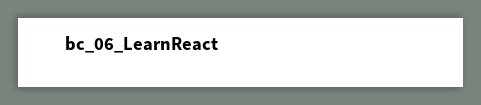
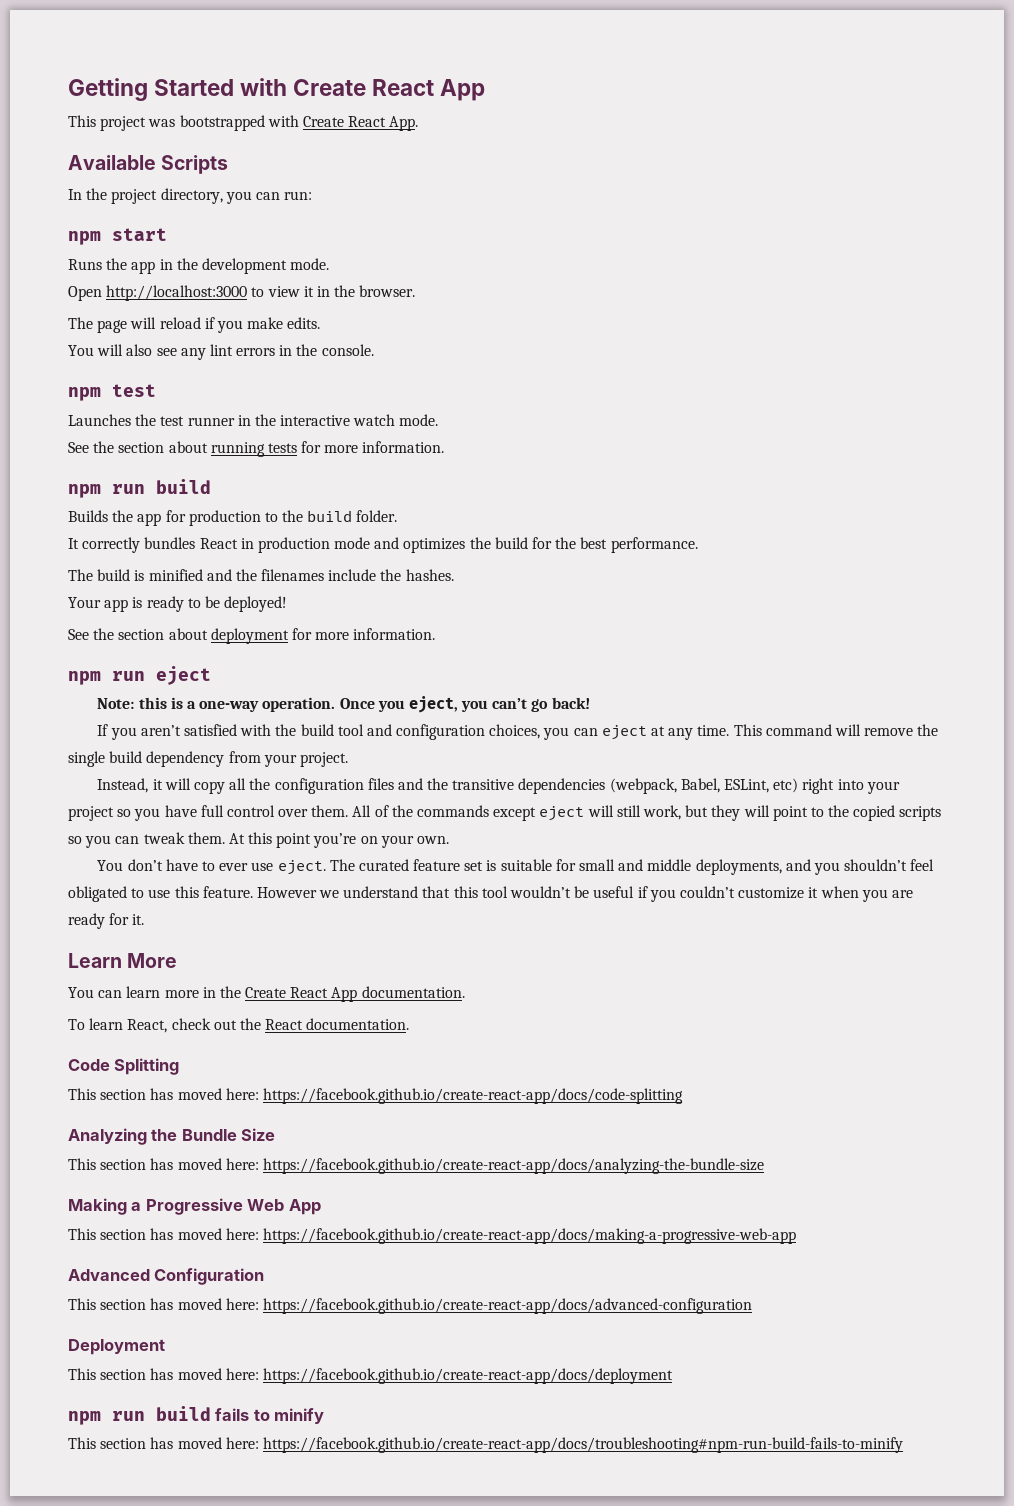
[65,36,218,53] bc_06_LearnReact -> [68,78,486,101] [68,115,419,131] [68,155,229,174] [68,188,313,204] [68,228,167,245] [68,258,330,274] [68,285,416,301] [68,317,321,333] [68,344,374,360] [68,384,156,401] [68,414,439,426] [68,441,445,457] [68,479,211,498] [68,510,398,526] [68,537,698,553] [68,569,454,581] [68,596,288,612] [68,628,436,644] [68,666,211,685] [97,696,590,713] [97,724,939,740] [68,751,348,767] [97,778,900,794] [68,805,942,821] [68,832,450,848] [97,859,935,875] [68,886,913,902] [68,913,145,929] [68,953,178,968] [68,986,465,1002] [68,1018,410,1033] [68,1058,180,1075] [68,1088,683,1104] [68,1128,276,1145] [68,1158,764,1174] [68,1198,321,1215] [68,1228,796,1244] [68,1268,265,1285] [68,1298,752,1314] [68,1339,165,1355] [68,1368,673,1384] [68,1406,325,1425] [68,1437,903,1453] Getting Started with Create React App // This project was bootstrapped with Create React App. // Available Scripts // In the project directory, you can run: // npm start // Runs the app in the development mode. // Open http://localhost:3000 to view it in the browser. // The page will reload if you make edits. // You will also see any lint errors in the console. // npm test // Launches the test runner in the interactive watch mode. // See the section about running tests for more information. // npm run build // Builds the app for production to the build folder. // It correctly bundles React in production mode and optimizes the build for the best performance. // The build is minified and the filenames include the hashes. // Your app is ready to be deployed! // See the section about deployment for more information. // npm run eject // Note: this is a one-way operation. Once you eject, you can’t go back! // If you aren’t satisfied with the build tool and configuration choices, you can eject at any time. This command will remove the single build dependency from your project. // Instead, it will copy all the configuration files and the transitive dependencies (webpack, Babel, ESLint, etc) right into your project so you have full control over them. All of the commands except eject will still work, but they will point to the copied scripts so you can tweak them. At this point you’re on your own. // You don’t have to ever use eject. The curated feature set is suitable for small and middle deployments, and you shouldn’t feel obligated to use this feature. However we understand that this tool wouldn’t be useful if you couldn’t customize it when you are ready for it. // Learn More // You can learn more in the Create React App documentation. // To learn React, check out the React documentation. // Code Splitting // This section has moved here: https://facebook.github.io/create-react-app/docs/code-splitting // Analyzing the Bundle Size // This section has moved here: https://facebook.github.io/create-react-app/docs/analyzing-the-bundle-size // Making a Progressive Web App // This section has moved here: https://facebook.github.io/create-react-app/docs/making-a-progressive-web-app // Advanced Configuration // This section has moved here: https://facebook.github.io/create-react-app/docs/advanced-configuration // Deployment // This section has moved here: https://facebook.github.io/create-react-app/docs/deployment // npm run build fails to minify // This section has moved here: https://facebook.github.io/create-react-app/docs/troubleshooting#npm-run-build-fails-to-minify

